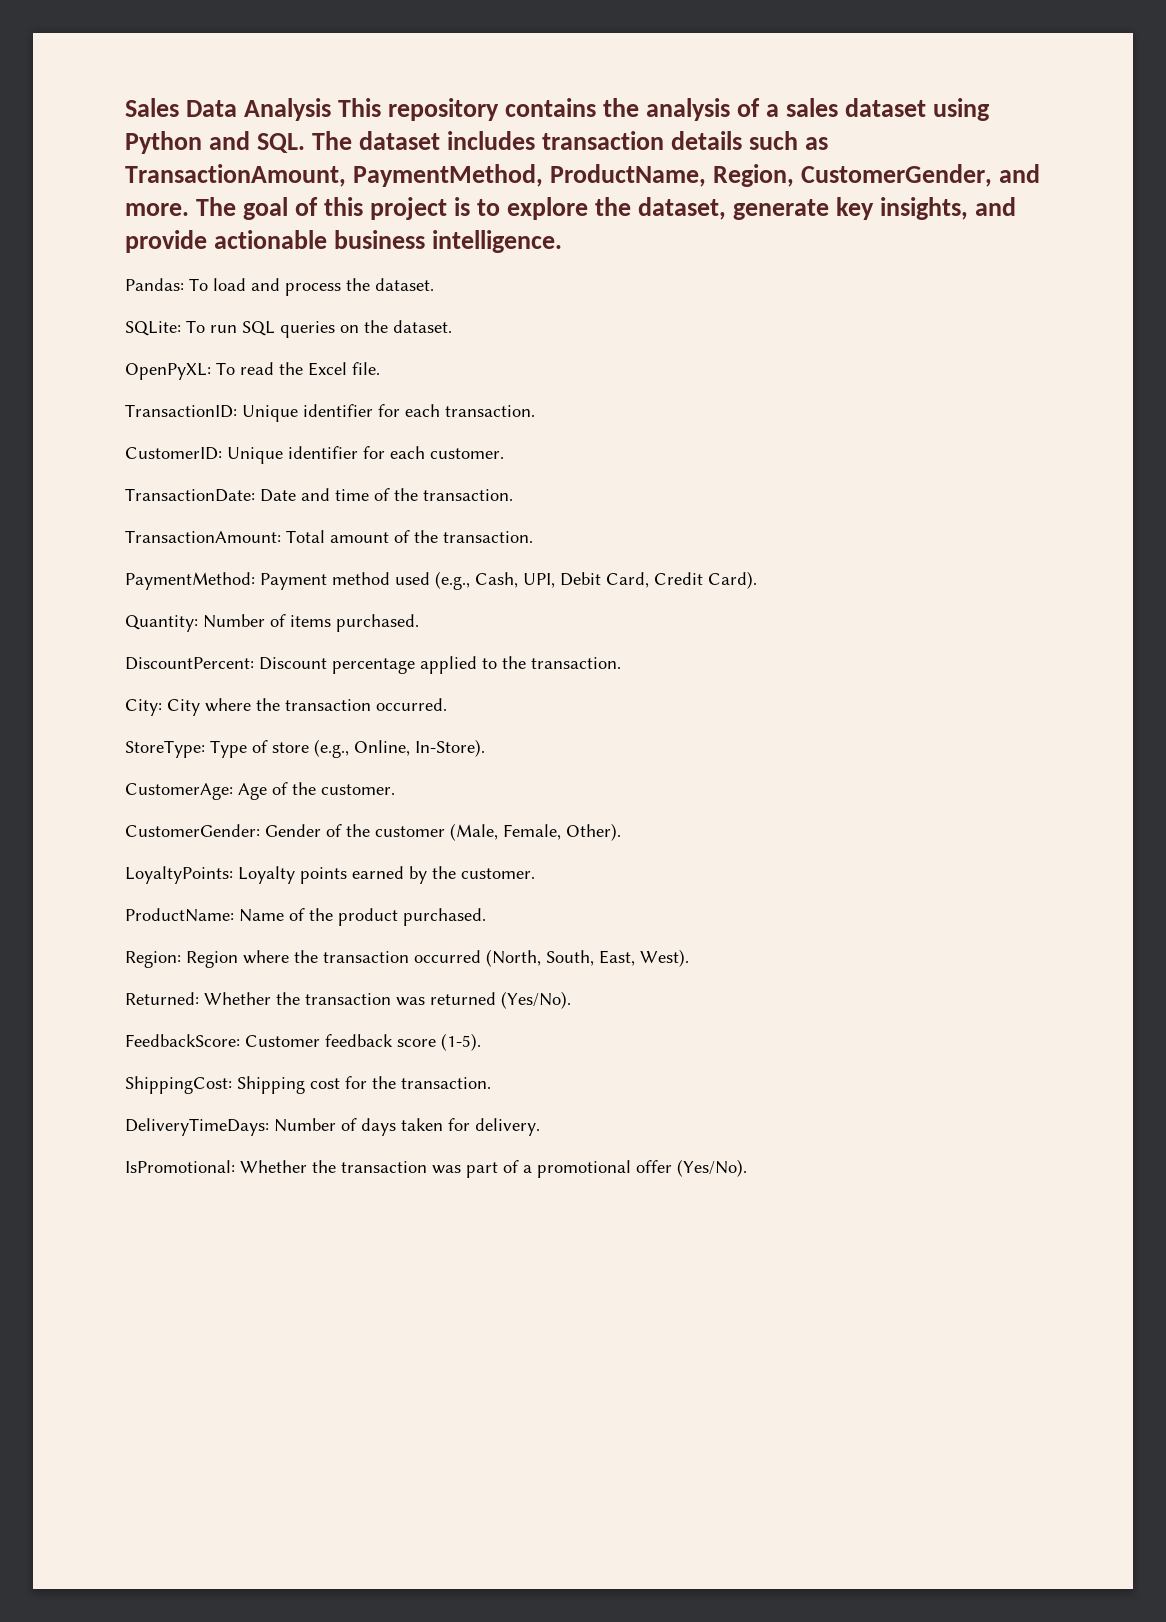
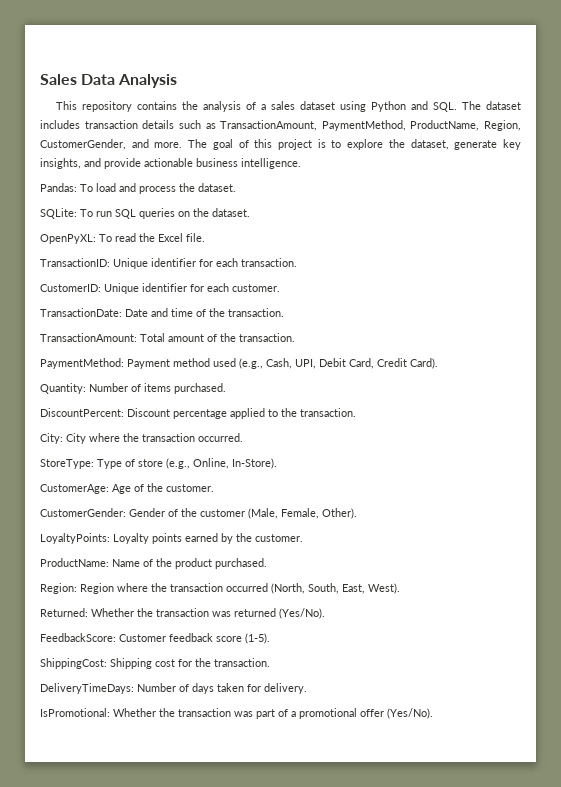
(332, 109) none -> (178, 81) //

